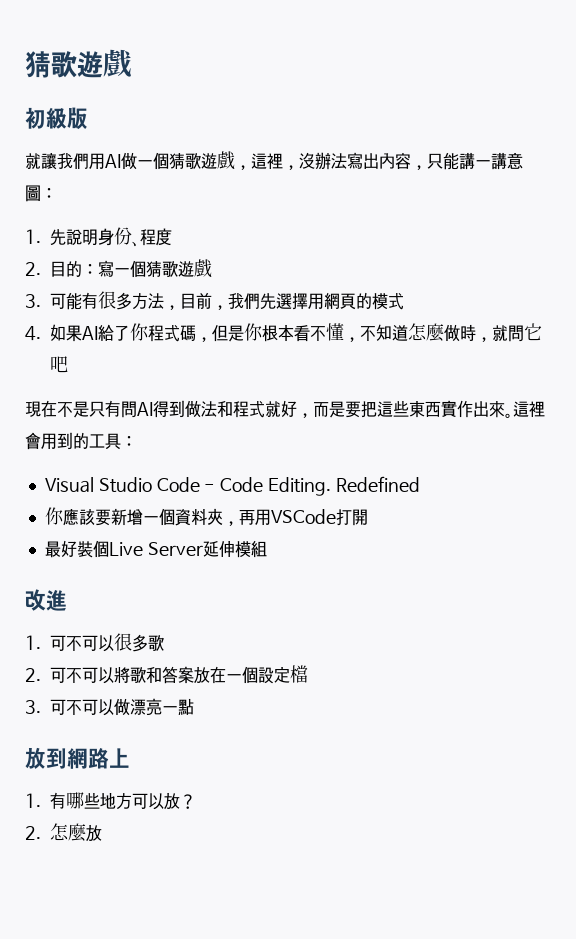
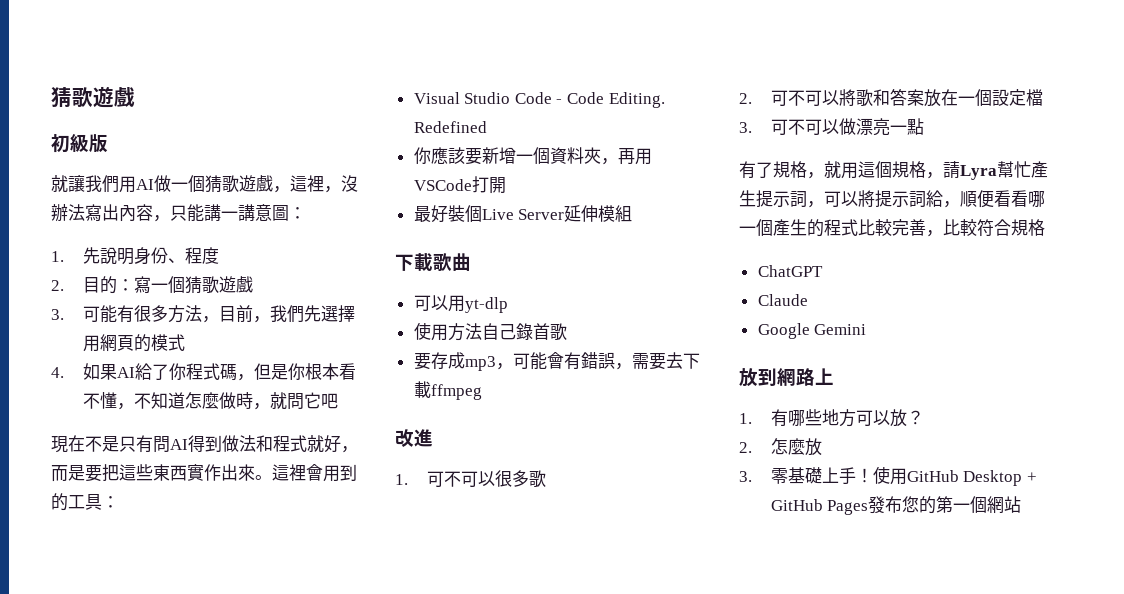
(267, 549) none -> [395,253,471,272] [413,295,508,313] [413,322,567,341] [413,352,700,371] [413,381,482,400] // 下載歌曲 // 可以用yt-dlp // 使用方法自己錄首歌 // 要存成mp3，可能會有錯誤，需要去下載ffmpeg
(195, 707) none -> [739,161,1048,180] [739,190,1045,208] [739,219,1045,237] [757,265,823,277] [757,294,808,306] [757,323,867,339] // 有了規格，就用這個規格，請Lyra幫忙產生提示詞，可以將提示詞給，順便看看哪一個產生的程式比較完善，比較符合規格 // ChatGPT // Claude // Google Gemini
(103, 833) none -> [739,466,1037,486] [770,496,1022,515] // 3.零基礎上手！使用GitHub Desktop + GitHub Pages發布您的第一個網站

